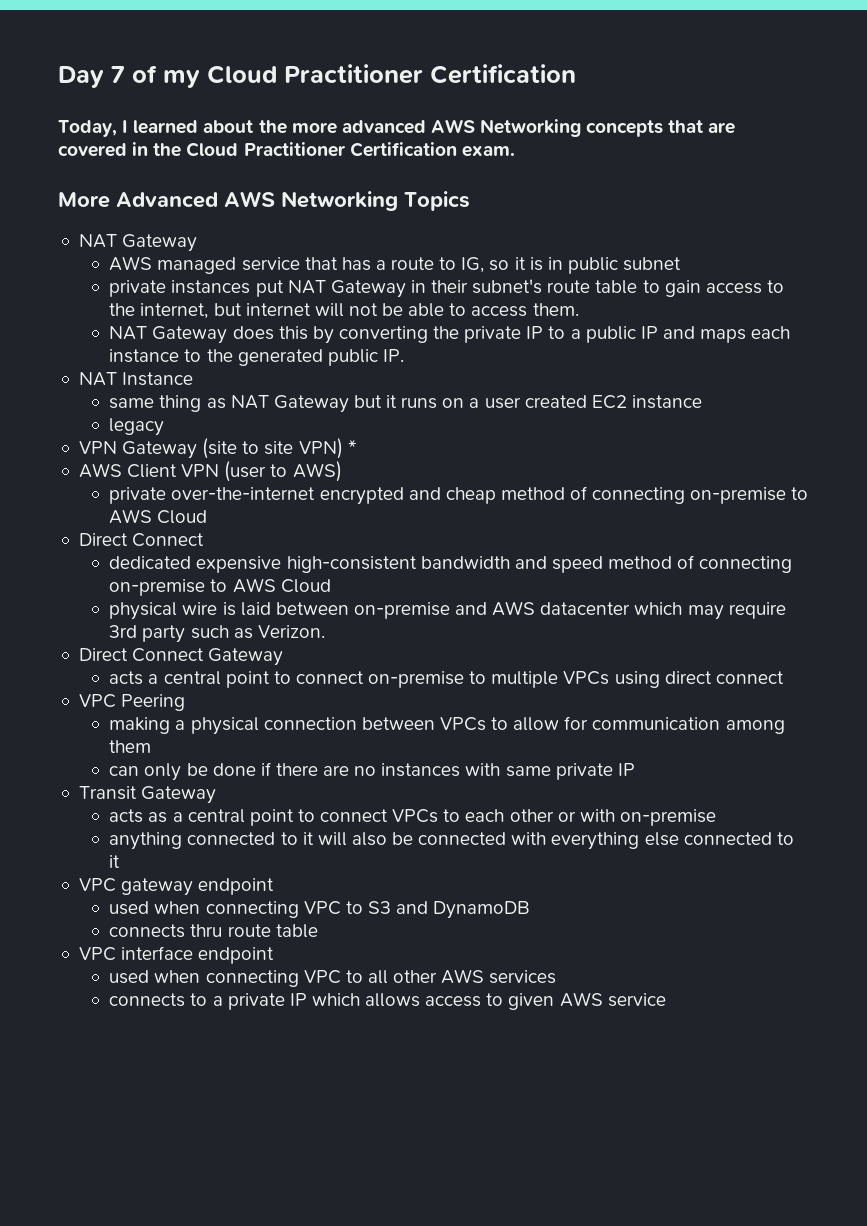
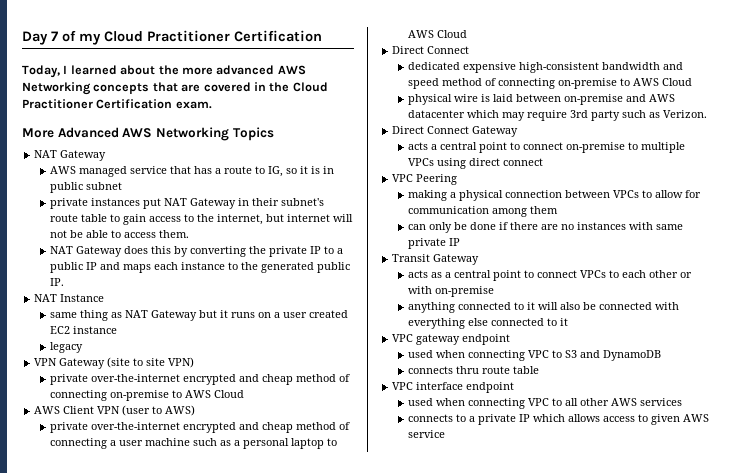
[347,440,357,454] * -> [50,374,351,385] [50,390,245,401] // private over-the-internet encrypted and cheap method of connecting on-premise to AWS Cloud
[690,487,787,504] on-premise -> [110,438,325,449] a user machine such as a personal laptop

